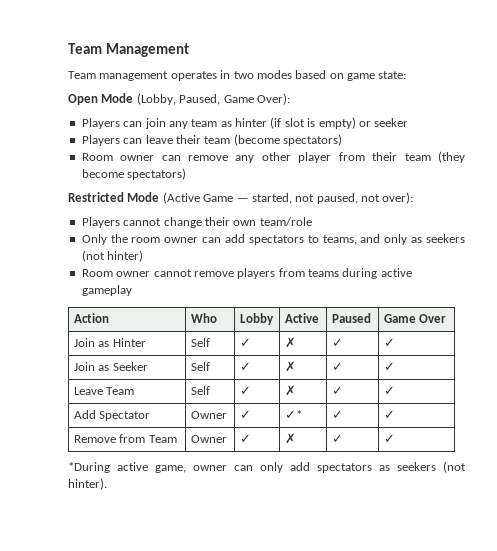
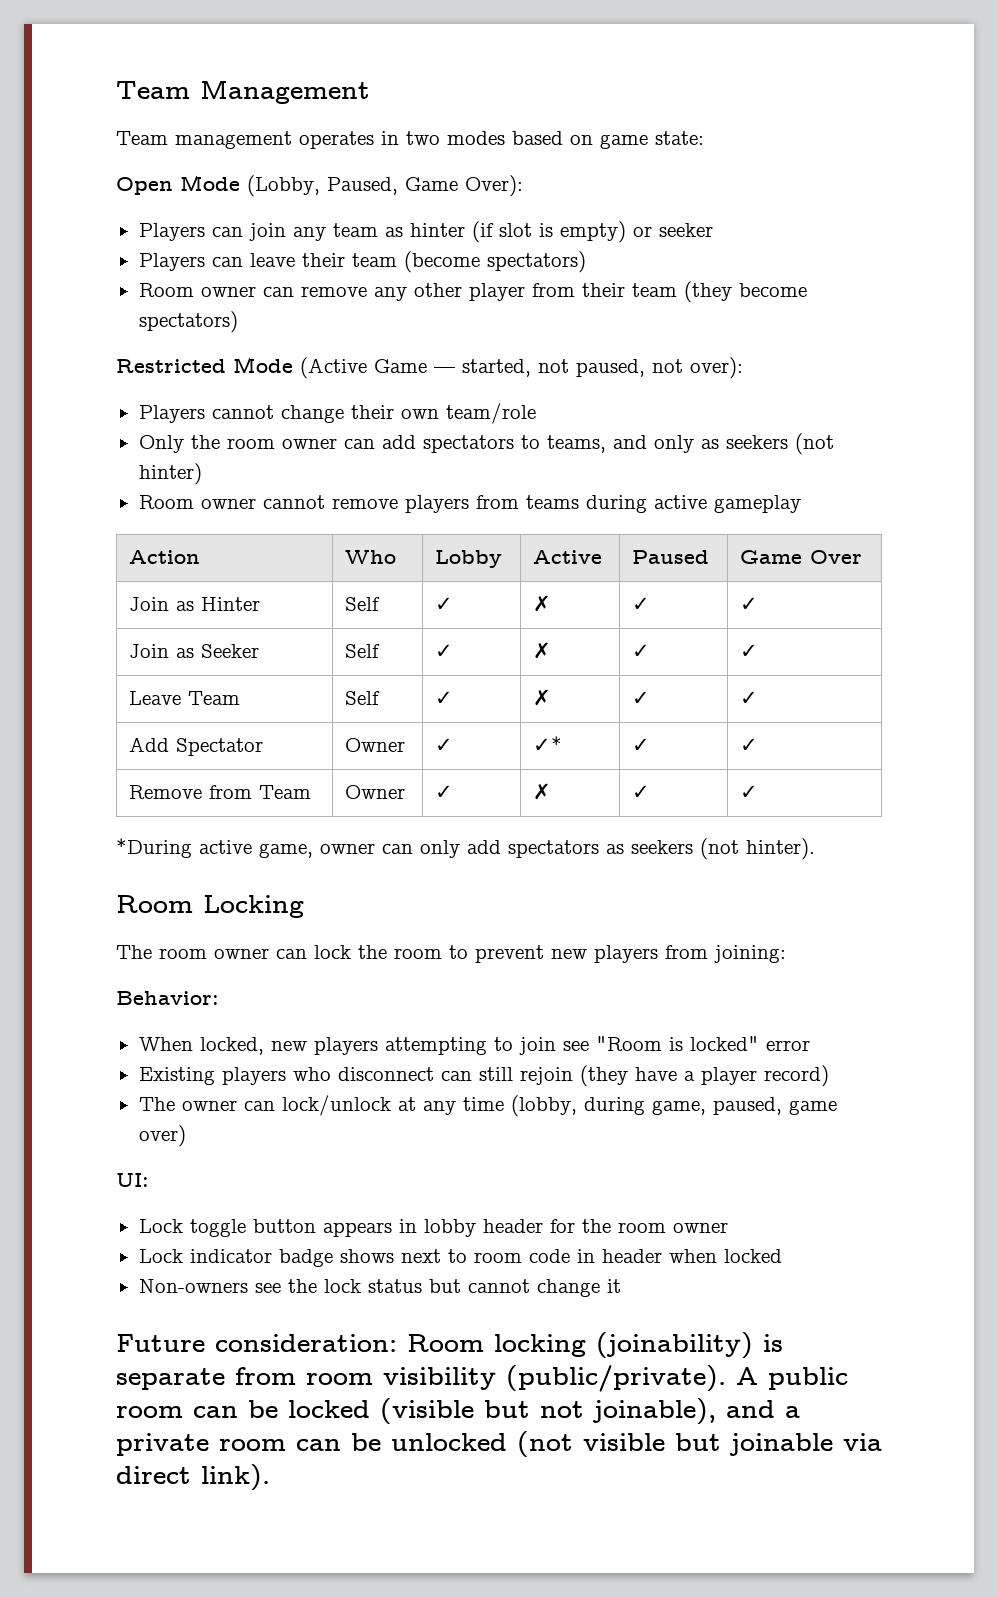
(107, 484) none -> [116,895,304,918] [116,945,786,963] [116,991,219,1005] [138,1036,810,1055] [138,1065,829,1087] [138,1095,837,1117] [138,1125,186,1147] [116,1173,149,1187] [138,1219,728,1237] [138,1249,782,1267] [138,1279,621,1297] [116,1332,783,1359] [116,1365,848,1392] [116,1398,800,1425] [116,1431,882,1457] [116,1464,270,1491] // Room Locking // The room owner can lock the room to prevent new players from joining: // Behavior: // When locked, new players attempting to join see "Room is locked" error // Existing players who disconnect can still rejoin (they have a player record) // The owner can lock/unlock at any time (lobby, during game, paused, game over) // UI: // Lock toggle button appears in lobby header for the room owner // Lock indicator badge shows next to room code in header when locked // Non-owners see the lock status but cannot change it // Future consideration: Room locking (joinability) is separate from room visibility (public/private). A public room can be locked (visible but not joinable), and a private room can be unlocked (not visible but joinable via direct link).

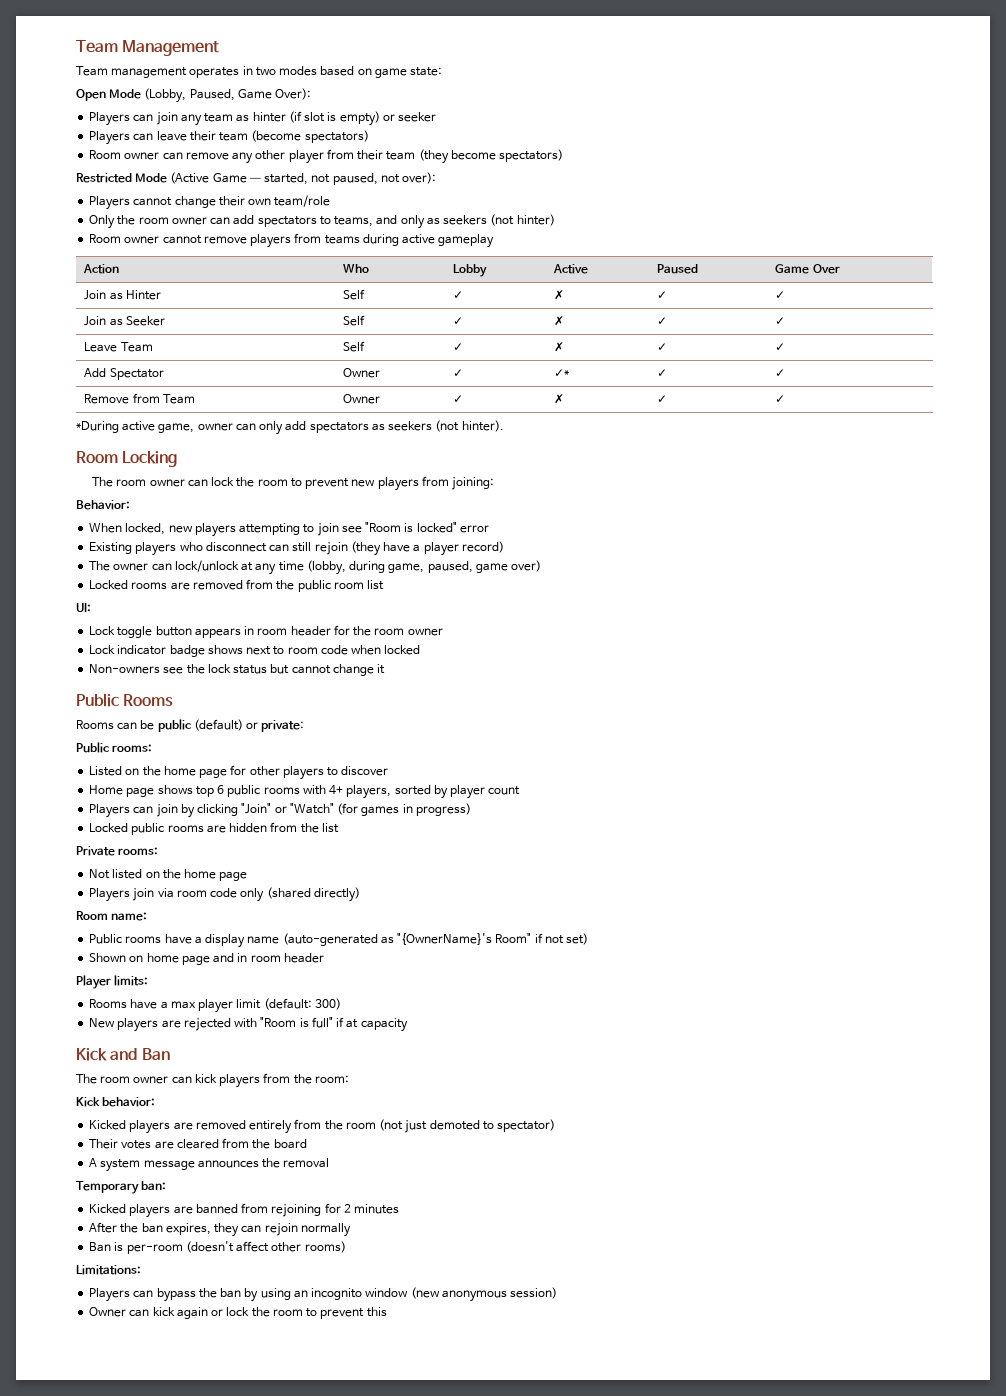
(186, 1136) none -> [89,579,385,592] // Locked rooms are removed from the public room list
[423,1219,476,1237] lobby -> [257,628,288,635] room
[576,1249,662,1263] in header -> (348, 650) none
[116,1332,783,1359] [116,1365,848,1392] [116,1398,800,1425] [116,1431,882,1457] [116,1464,270,1491] Future consideration: Room locking (joinability) is separate from room visibility (public/private). A public room can be locked (visible but not joinable), and a private room can be unlocked (not visible but joinable via direct link). -> [76,693,174,707] [76,719,305,732] [76,742,153,753] [89,765,389,780] [89,785,521,799] [89,803,471,818] [89,822,339,835] [76,846,159,856] [89,869,248,881] [89,887,360,902] [76,911,148,921] [89,933,589,948] [89,953,324,965] [76,975,149,989] [89,998,341,1013] [89,1017,408,1032] [76,1048,170,1061] [76,1073,349,1088] [76,1097,156,1107] [89,1119,556,1134] [89,1138,307,1149] [89,1158,330,1172] [76,1181,167,1194] [89,1203,400,1218] [89,1222,351,1237] [89,1241,346,1254] [76,1265,141,1275] [89,1287,558,1302] [89,1307,387,1319] Public Rooms // Rooms can be public (default) or private: // Public rooms: // Listed on the home page for other players to discover // Home page shows top 6 public rooms with 4+ players, sorted by player count // Players can join by clicking "Join" or "Watch" (for games in progress) // Locked public rooms are hidden from the list // Private rooms: // Not listed on the home page // Players join via room code only (shared directly) // Room name: // Public rooms have a display name (auto-generated as "{OwnerName}'s Room" if not set) // Shown on home page and in room header // Player limits: // Rooms have a max player limit (default: 300) // New players are rejected with "Room is full" if at capacity // Kick and Ban // The room owner can kick players from the room: // Kick behavior: // Kicked players are removed entirely from the room (not just demoted to spectator) // Their votes are cleared from the board // A system message announces the removal // Temporary ban: // Kicked players are banned from rejoining for 2 minutes // After the ban expires, they can rejoin normally // Ban is per-room (doesn't affect other rooms) // Limitations: // Players can bypass the ban by using an incognito window (new anonymous session) // Owner can kick again or lock the room to prevent this

